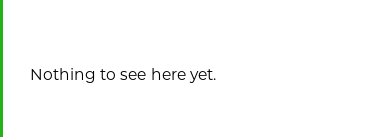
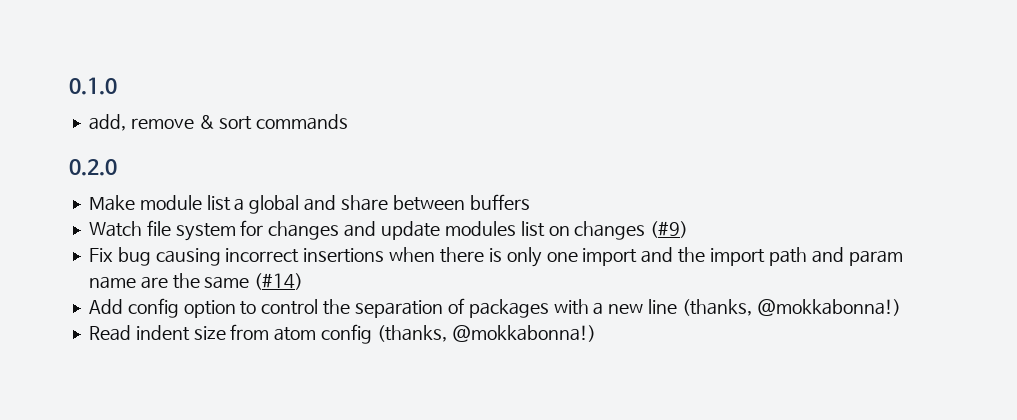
[30,68,216,83] Nothing to see here yet. -> [69,77,117,95] [88,114,349,131] [69,159,117,176] [88,194,530,214] [88,220,689,241] [88,247,903,267] [88,273,304,290] [88,298,901,318] [88,324,596,344] 0.1.0 // add, remove & sort commands // 0.2.0 // Make module list a global and share between buffers // Watch file system for changes and update modules list on changes (#9) // Fix bug causing incorrect insertions when there is only one import and the import path and param name are the same (#14) // Add config option to control the separation of packages with a new line (thanks, @mokkabonna!) // Read indent size from atom config (thanks, @mokkabonna!)

